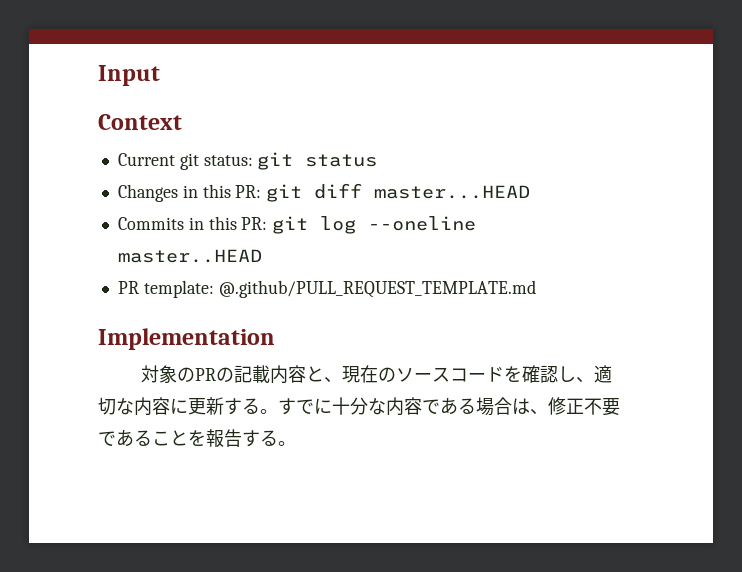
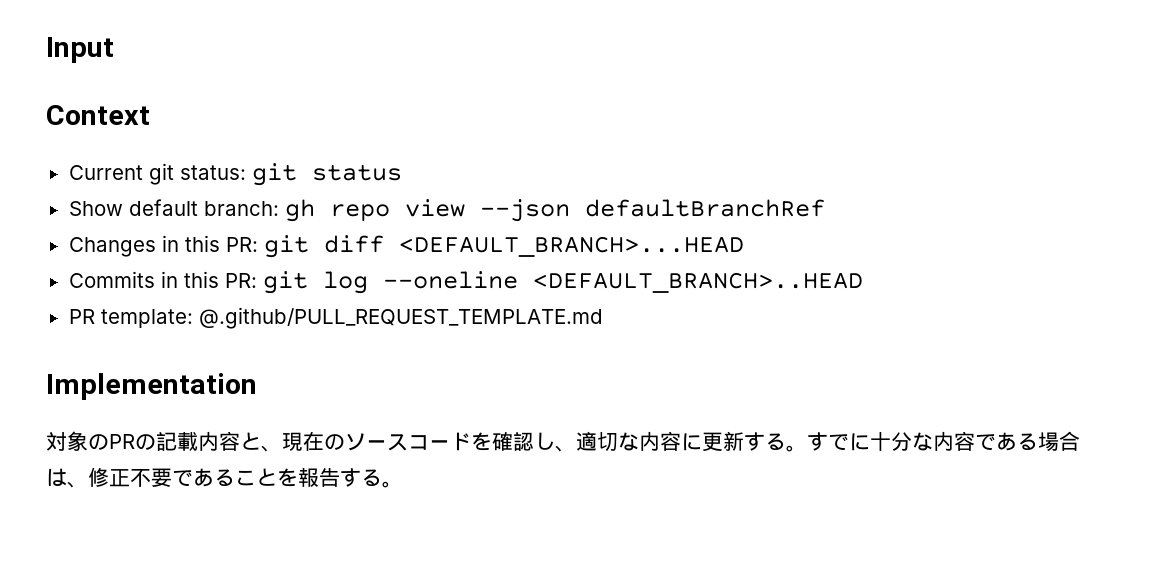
(378, 160) none -> [68,199,825,222] // Show default branch: gh repo view --json defaultBranchRef
[374,185,531,199] master...HEAD -> [398,236,744,257] <DEFAULT_BRANCH>...HEAD
[117,249,262,263] master..HEAD -> [532,272,863,293] <DEFAULT_BRANCH>..HEAD

